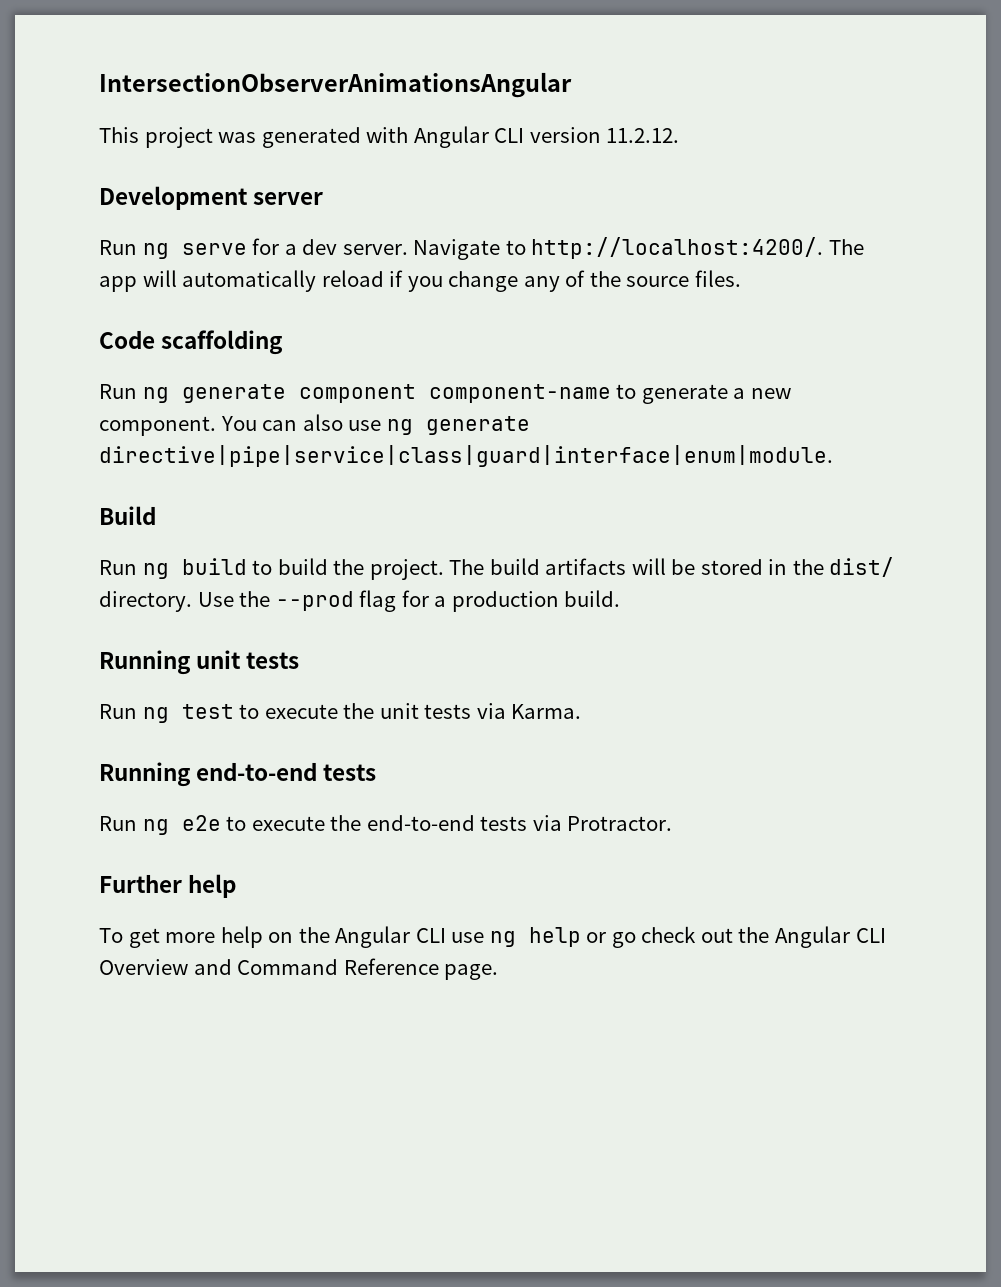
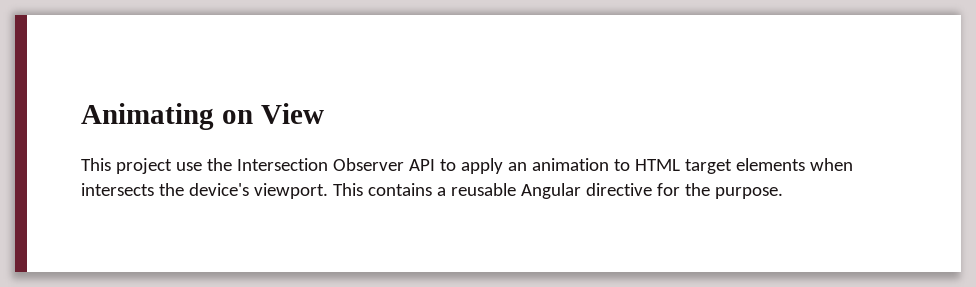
[99,72,572,98] IntersectionObserverAnimationsAngular -> [81,103,324,130] Animating on View
[218,126,680,148] [99,186,324,210] [99,237,864,260] [99,270,741,292] [99,330,284,355] [99,384,791,404] [99,414,530,436] [99,445,833,467] [99,506,156,525] [99,557,895,580] [99,590,621,612] [99,650,300,675] [99,703,582,723] [99,762,377,787] [99,815,673,835] [99,874,237,898] [99,926,886,948] [99,958,499,980] was generated with Angular CLI version 11.2.12. // Development server // Run ng serve for a dev server. Navigate to http://localhost:4200/. The app will automatically reload if you change any of the source files. // Code scaffolding // Run ng generate component component-name to generate a new component. You can also use ng generate directive|pipe|service|class|guard|interface|enum|module. // Build // Run ng build to build the project. The build artifacts will be stored in the dist/ directory. Use the --prod flag for a production build. // Running unit tests // Run ng test to execute the unit tests via Karma. // Running end-to-end tests // Run ng e2e to execute the end-to-end tests via Protractor. // Further help // To get more help on the Angular CLI use ng help or go check out the Angular CLI Overview and Command Reference page. -> [175,158,853,174] [81,183,783,199] use the Intersection Observer API to apply an animation to HTML target elements when intersects the device's viewport. This contains a reusable Angular directive for the purpose.

